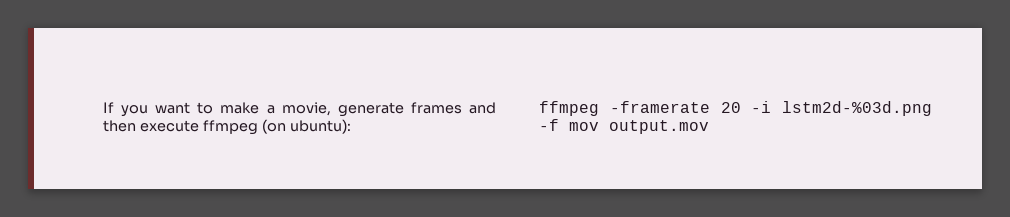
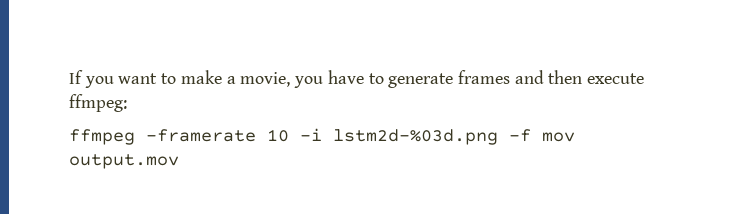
(331, 109) none -> [294,70,384,88] you have to
[202,119,351,135] ffmpeg (on ubuntu): -> [69,94,127,112] ffmpeg:
[720,102,741,113] 20 -> [267,129,289,142] 10

